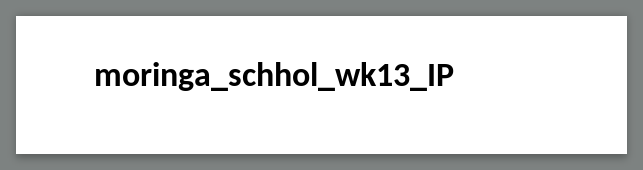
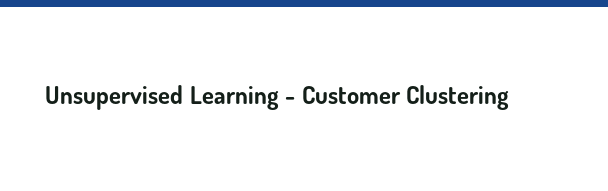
[94,62,454,91] moringa_schhol_wk13_IP -> [45,85,510,110] Unsupervised Learning - Customer Clustering

